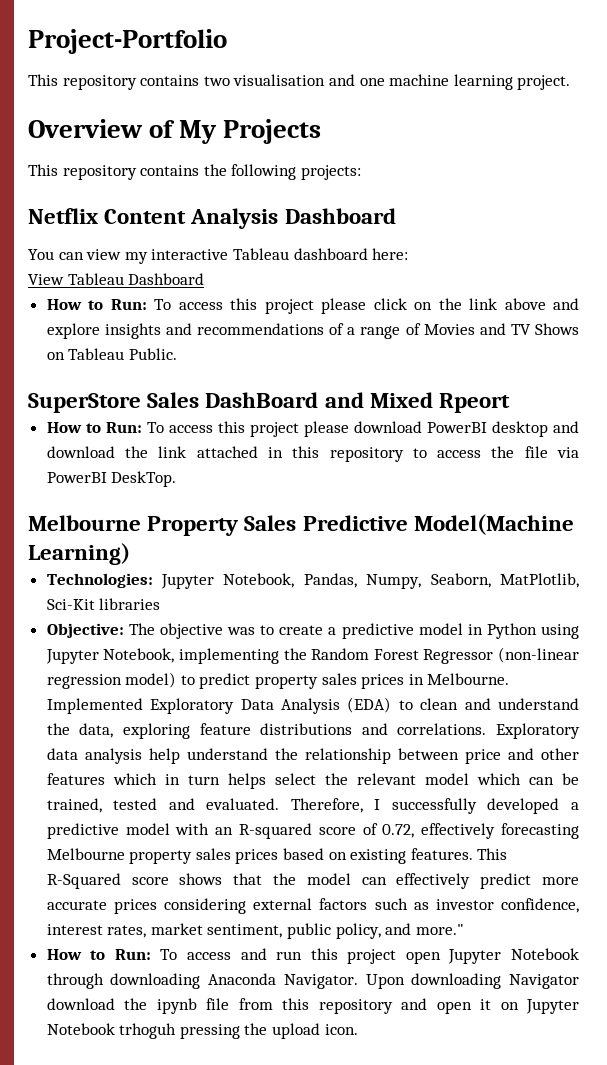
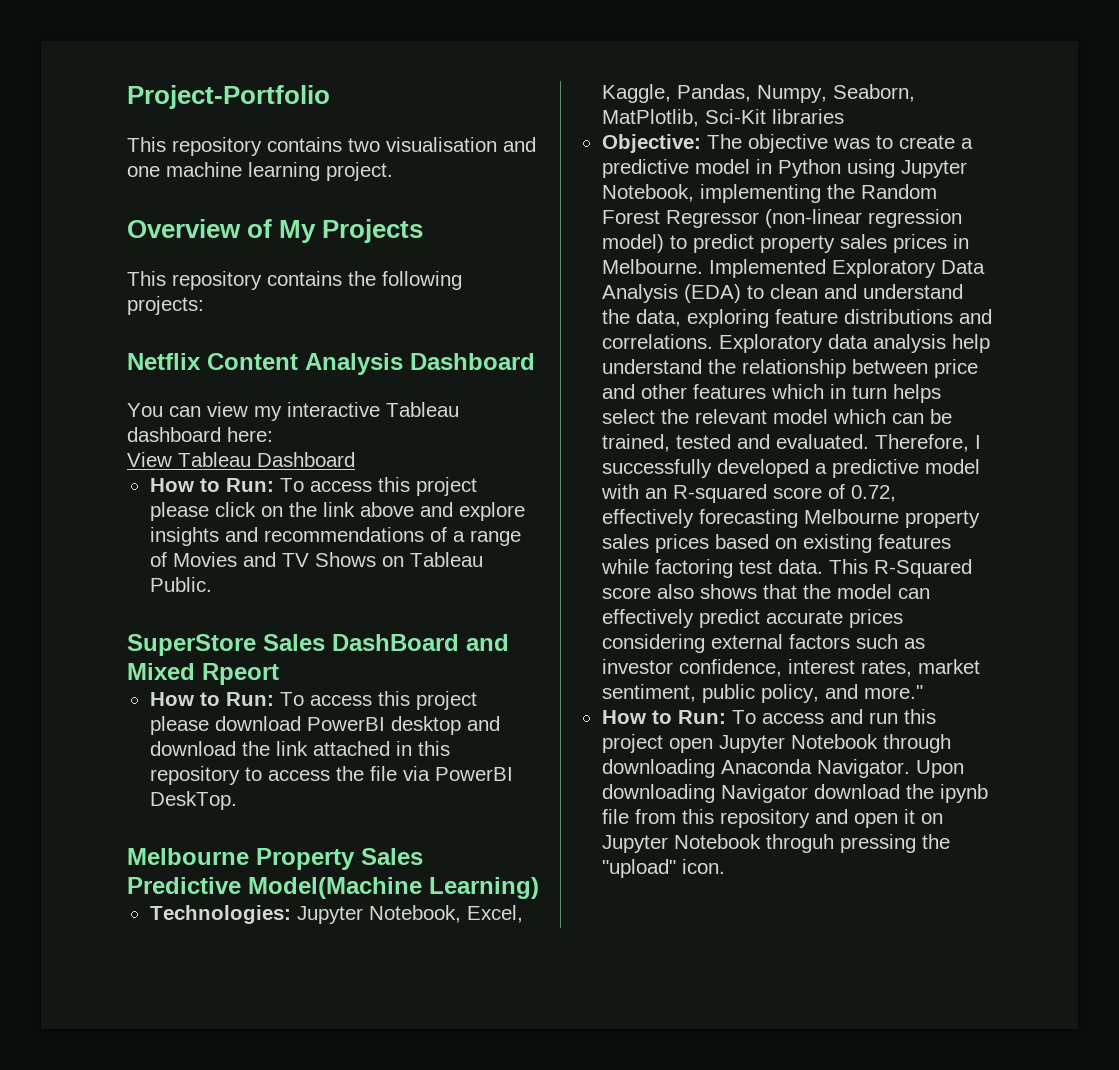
(295, 580) none -> [466,905,523,923] [601,84,671,103] Excel, Kaggle,
[410,848,473,860] features. -> [877,534,951,549] [600,559,823,578] features while factoring test data.
(169, 881) none -> [656,584,694,599] also
[542,877,580,885] more -> (760, 618) none
[119,1023,177,1039] trhoguh -> [765,834,834,853] throguh
[272,1023,321,1039] upload -> [601,859,676,878] "upload"

